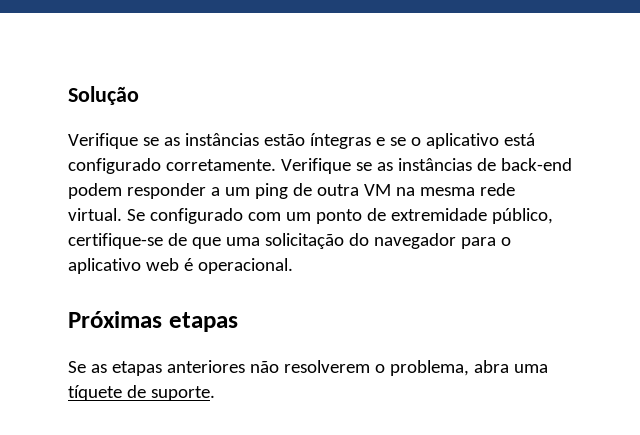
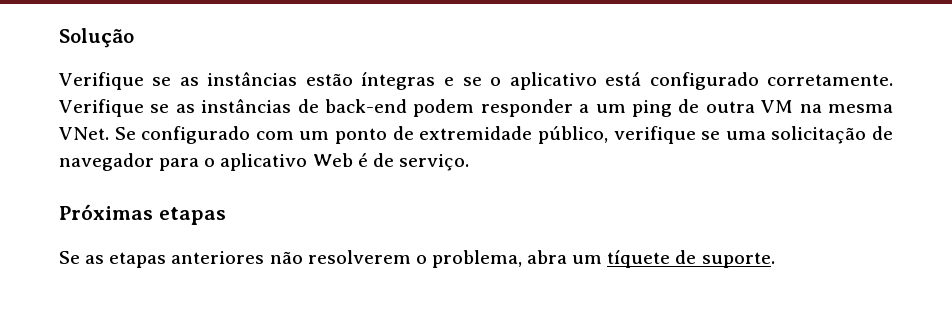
[479,183,515,196] [68,208,122,221] rede virtual. -> [59,127,109,140] VNet.
[68,233,221,249] certifique-se de que -> [613,126,721,144] verifique se
[348,233,369,246] do -> [872,126,893,140] de
[145,258,293,274] web é operacional. -> [312,153,469,171] Web é de serviço.
[513,364,548,373] uma -> [572,255,603,264] um

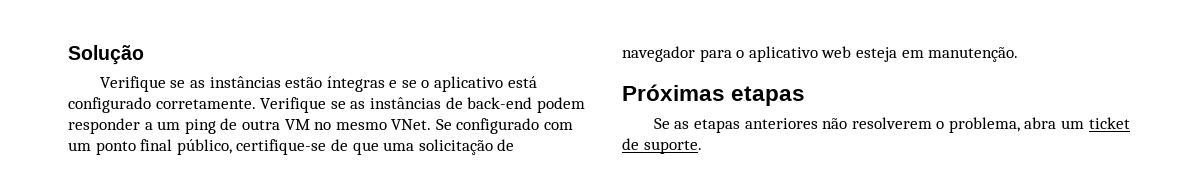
[799,104,893,113] na mesma -> [314,122,387,130] no mesmo
[392,126,721,144] de extremidade público, verifique se -> [140,139,379,155] final público, certifique-se de que
[312,153,469,171] Web é de serviço. -> [821,46,1019,62] web esteja em manutenção.
[607,250,671,268] tíquete -> [1088,117,1130,129] ticket

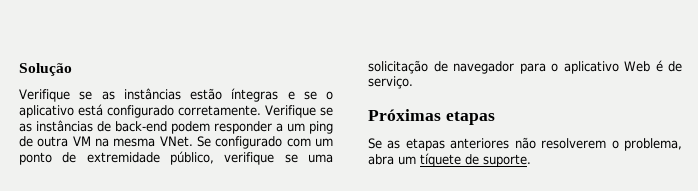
[314,122,387,130] no mesmo -> [94,138,156,147] na mesma
[140,139,379,155] final público, certifique-se de que -> [62,151,298,165] de extremidade público, verifique se
[821,46,1019,62] web esteja em manutenção. -> [624,60,682,72] [368,76,413,89] Web é de serviço.
[1088,117,1130,129] ticket -> [420,153,461,167] tíquete

